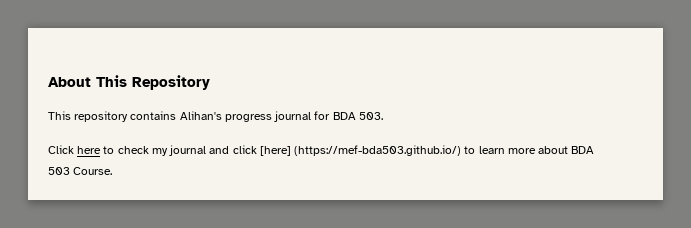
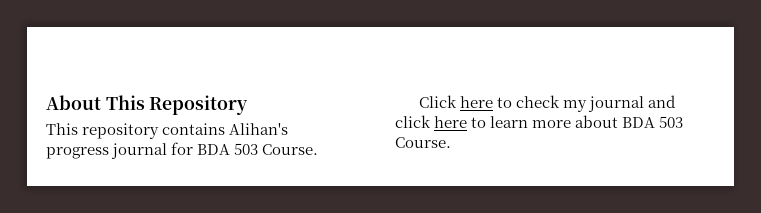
[358,112,383,120] 503. -> [234,143,319,155] 503 Course.
[259,145,462,156] [here] (https://mef-bda503.github.io/) -> [434,116,468,128] here

